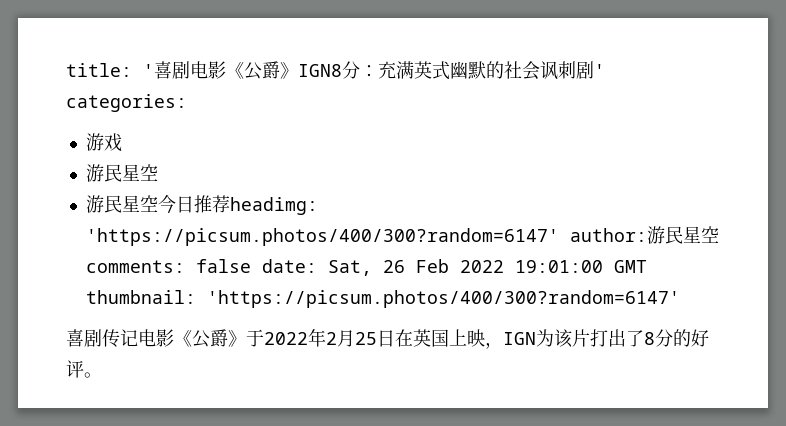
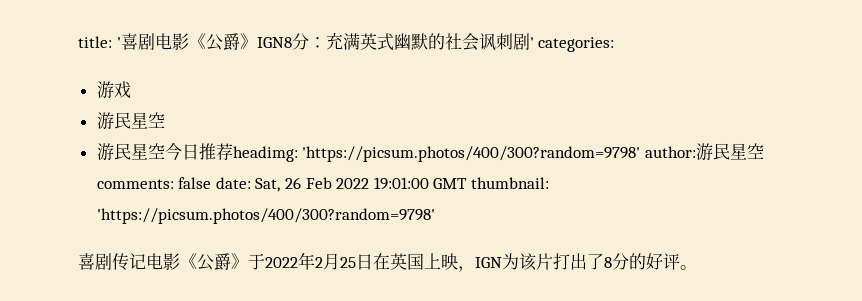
[85,228,559,246] 'https://picsum.photos/400/300?random=6147' -> [302,146,641,162] 'https://picsum.photos/400/300?random=9798'
[206,290,680,308] 'https://picsum.photos/400/300?random=6147' -> [96,208,435,224] 'https://picsum.photos/400/300?random=9798'

